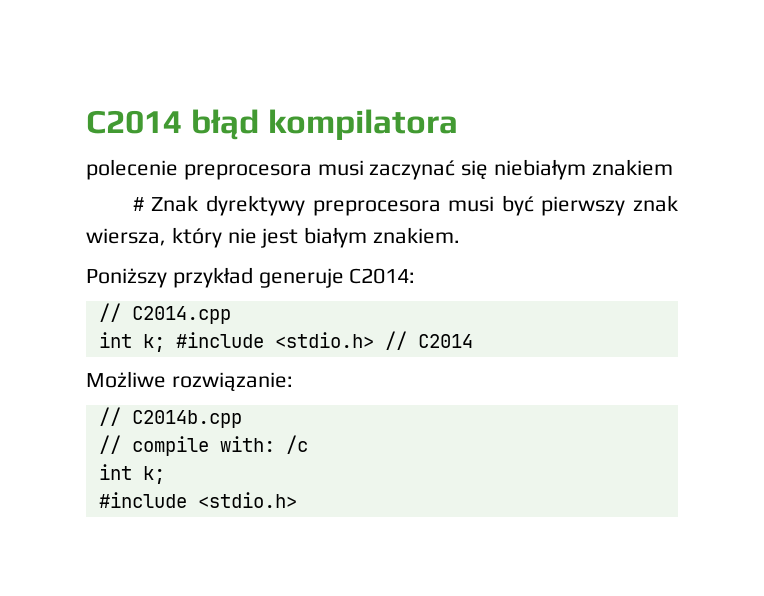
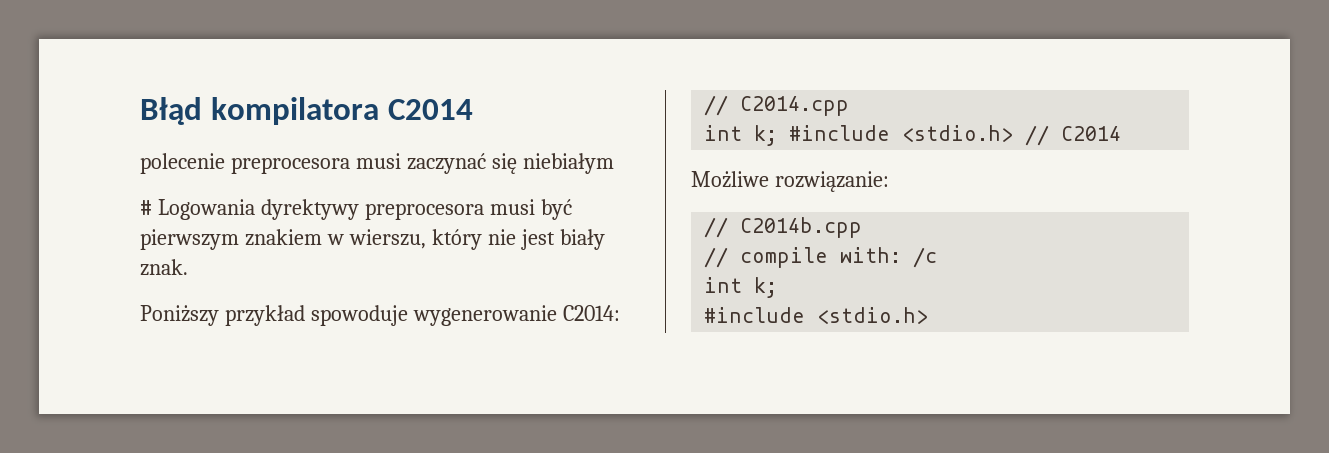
[86,109,459,140] C2014 błąd kompilatora -> [140,97,473,125] Błąd kompilatora C2014
[591,159,673,176] znakiem -> (614, 163) none
[151,195,199,212] Znak -> [157,199,255,220] Logowania
[541,195,678,216] [86,228,166,246] pierwszy znak wiersza, -> [140,229,426,250] pierwszym znakiem w wierszu,
[304,227,461,248] białym znakiem. -> [559,229,605,250] [140,259,188,276] biały znak.
[258,268,344,288] generuje -> [310,305,557,326] spowoduje wygenerowanie

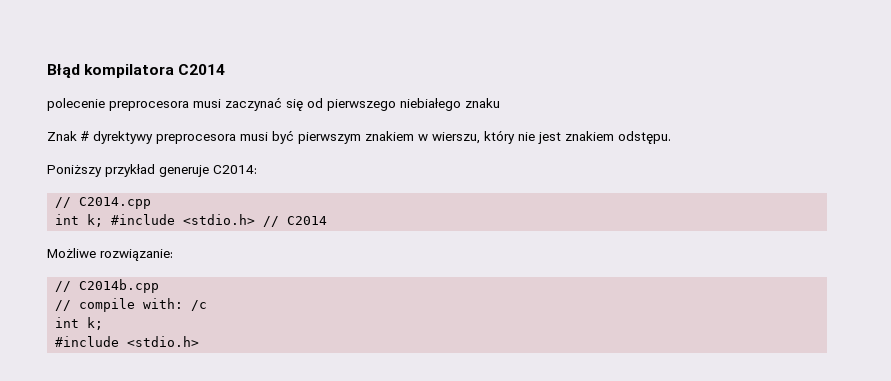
[522,153,614,174] [140,199,255,220] niebiałym // # Logowania -> [307,98,500,111] [47,131,89,141] od pierwszego niebiałego znaku // Znak #
[559,229,605,250] [140,259,188,276] biały znak. -> [565,131,671,144] znakiem odstępu.
[310,305,557,326] spowoduje wygenerowanie -> [159,165,209,177] generuje

